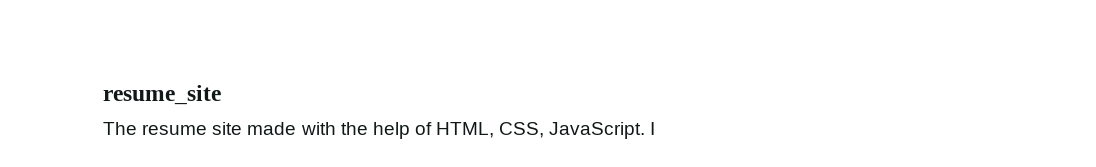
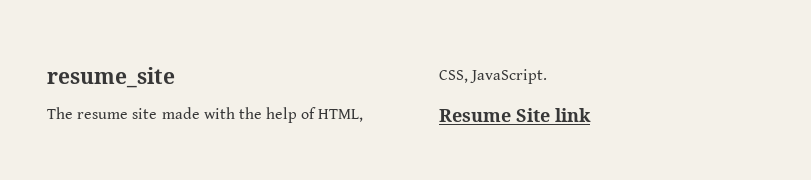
[650,122,656,135] I -> [439,108,591,122] // Resume Site link

